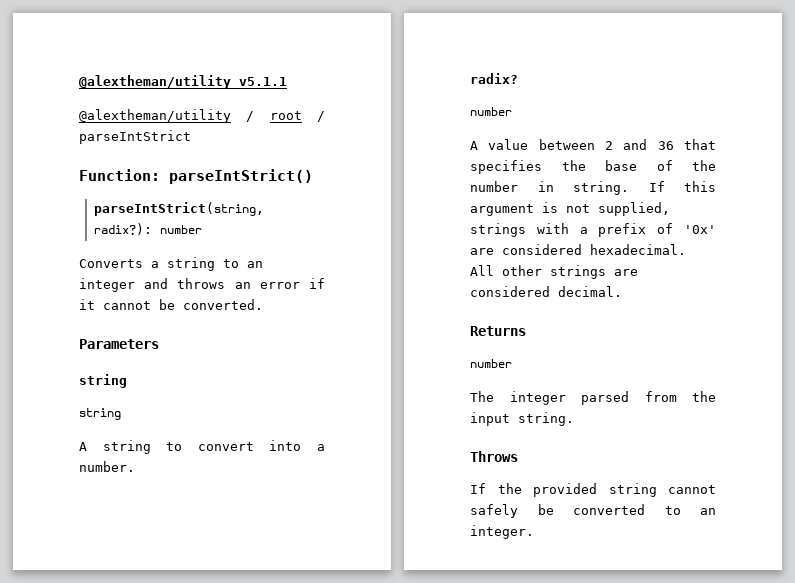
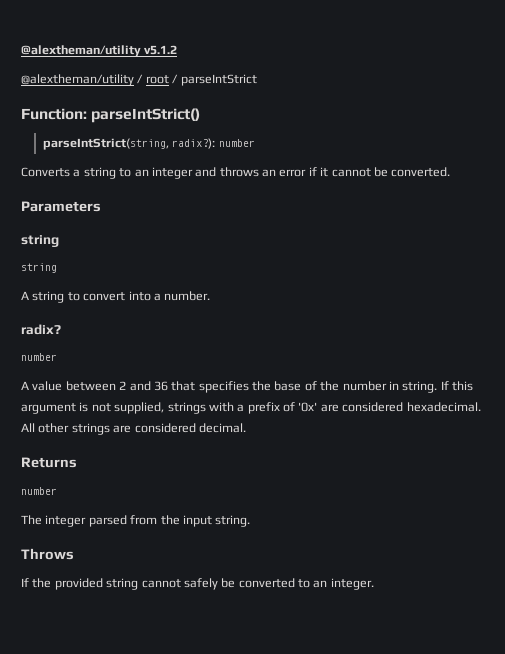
[79,75,287,89] @alextheman/utility v5.1.1 -> [21,45,178,57] @alextheman/utility v5.1.2

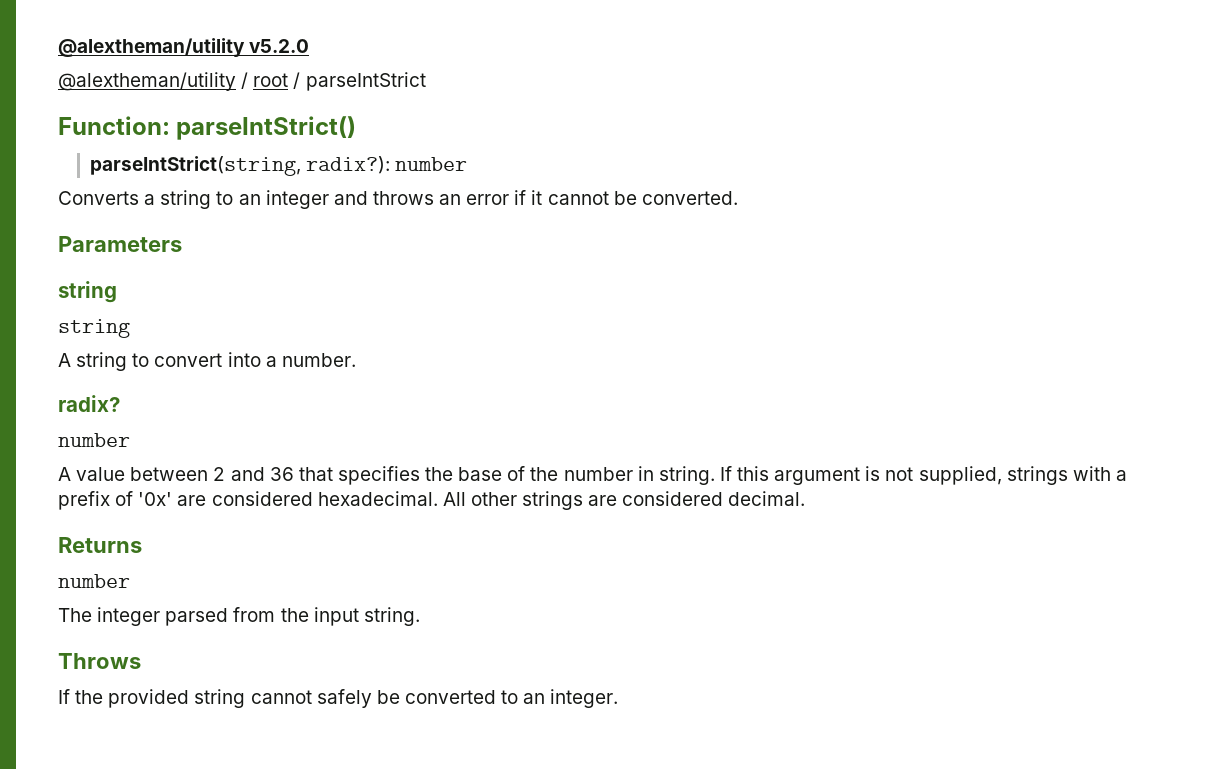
[21,45,178,57] @alextheman/utility v5.1.2 -> [58,38,310,57] @alextheman/utility v5.2.0

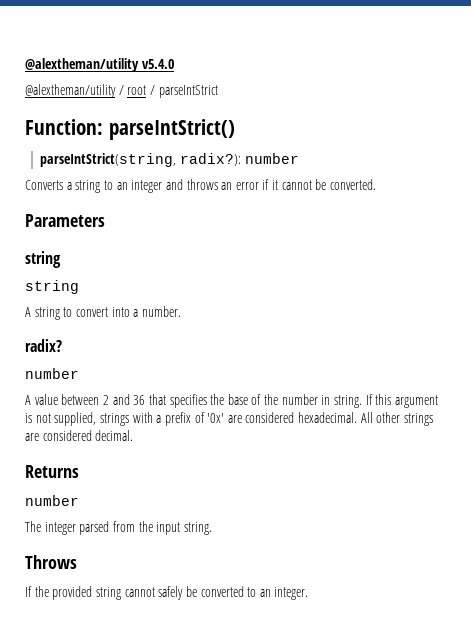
[58,38,310,57] @alextheman/utility v5.2.0 -> [25,58,174,72] @alextheman/utility v5.4.0

